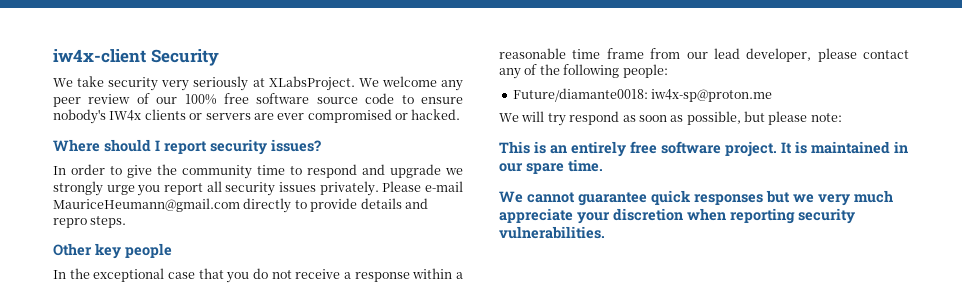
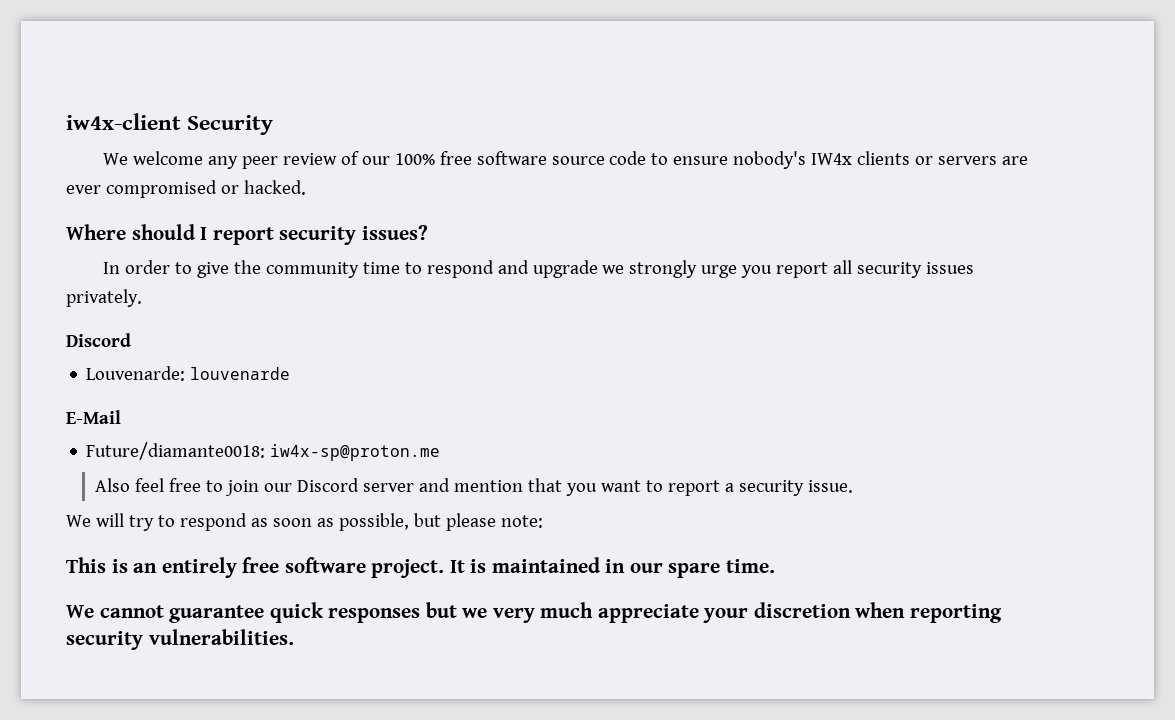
[77,76,379,91] take security very seriously at XLabsProject. We -> (128, 159) none
[382,181,464,192] [53,198,428,213] [53,216,127,228] [53,243,172,259] [53,268,463,283] [499,48,909,62] [499,64,668,79] [512,88,773,102] Please e-mail MauriceHeumann@gmail.com directly to provide details and repro steps. // Other key people // In the exceptional case that you do not receive a response within a reasonable time frame from our lead developer, please contact any of the following people: // Future/diamante0018: iw4x-sp@proton.me -> [66,333,131,347] [86,366,291,381] [66,410,121,424] [86,442,441,461] [94,478,853,496] // Discord // Louvenarde: louvenarde // E-Mail // Future/diamante0018: iw4x-sp@proton.me // Also feel free to join our Discord server and mention that you want to report a security issue.
(566, 119) none -> [157,515,175,527] to

